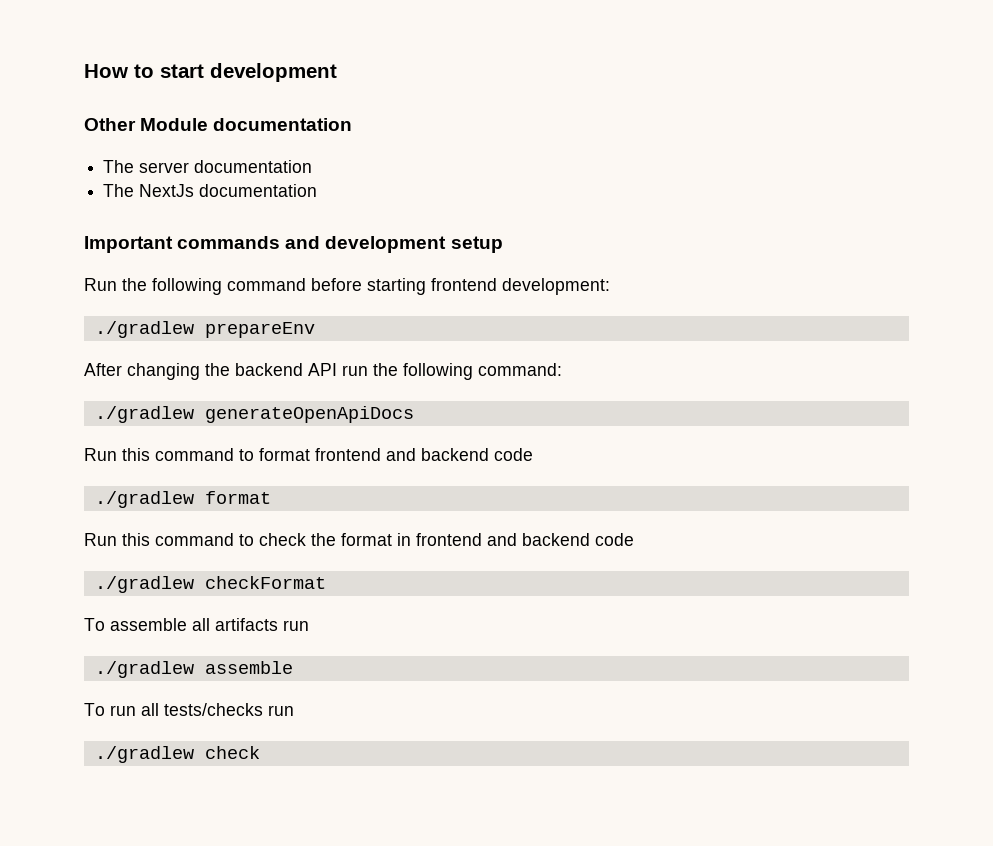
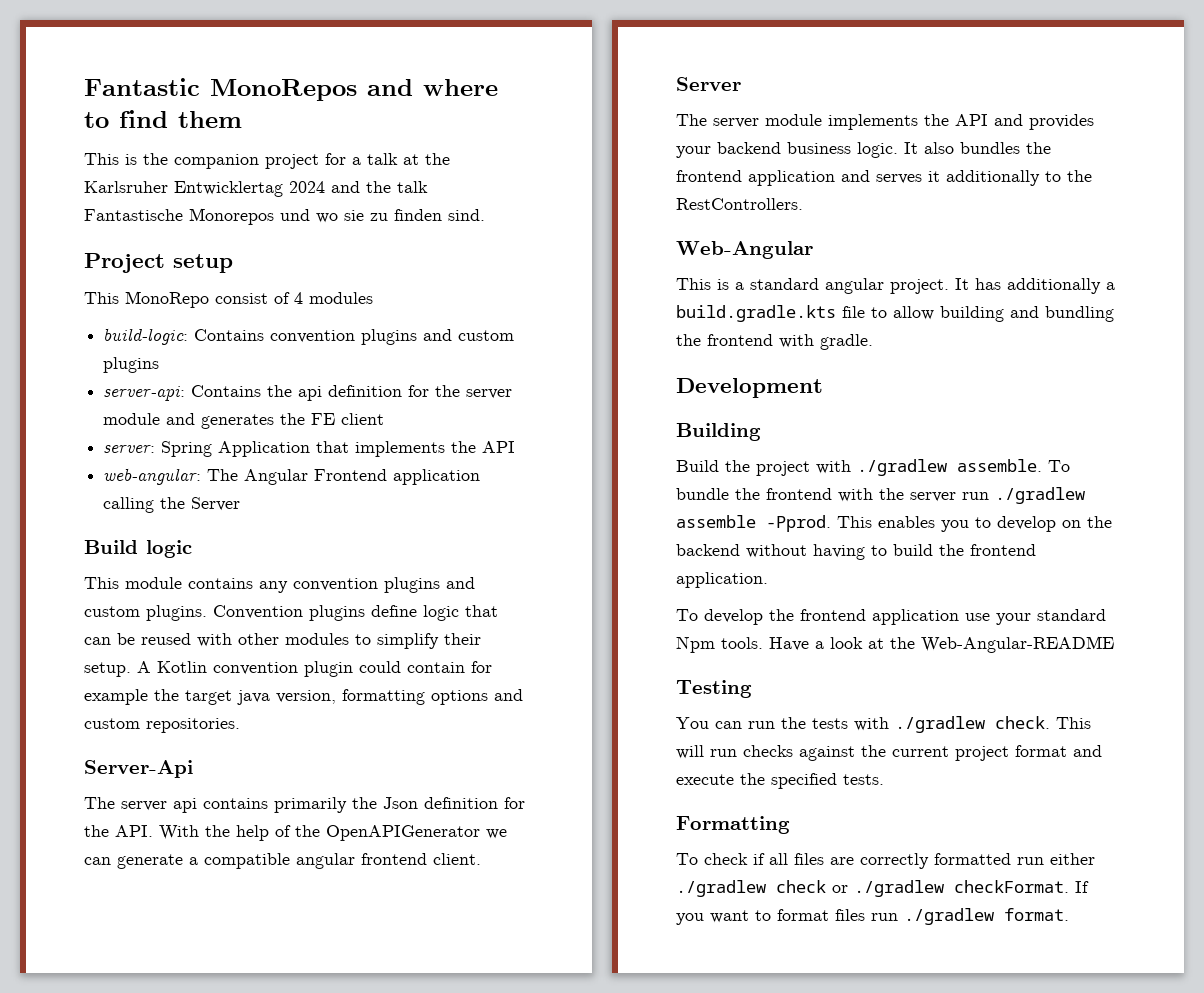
[84,63,337,82] [84,118,353,131] [103,160,313,173] [103,184,318,197] [84,236,503,253] [84,278,610,295] [94,321,315,338] [84,363,562,380] [94,406,414,423] [84,448,533,461] [94,491,271,508] [84,533,634,546] [94,576,326,593] [84,618,309,631] [94,661,293,678] [84,703,294,716] [94,746,260,763] How to start development // Other Module documentation // The server documentation // The NextJs documentation // Important commands and development setup // Run the following command before starting frontend development: // ./gradlew prepareEnv // After changing the backend API run the following command: // ./gradlew generateOpenApiDocs // Run this command to format frontend and backend code // ./gradlew format // Run this command to check the format in frontend and backend code // ./gradlew checkFormat // To assemble all artifacts run // ./gradlew assemble // To run all tests/checks run // ./gradlew check -> [84,78,498,101] [84,110,242,128] [84,153,450,169] [84,181,428,197] [84,208,485,225] [84,253,233,273] [84,291,373,308] [103,328,515,345] [103,357,160,373] [103,385,513,401] [103,413,385,429] [103,441,516,457] [103,468,481,485] [103,497,241,513] [84,540,192,558] [84,577,475,593] [84,605,498,621] [84,633,481,649] [84,661,492,677] [84,689,523,705] [84,718,240,733] [84,760,193,778] [84,797,525,813] [84,825,507,841] [84,853,481,869] [676,77,741,91] [676,114,1094,130] [676,142,1051,158] [676,170,1092,186] [676,198,803,210] [676,241,813,259] [676,278,1115,294] [676,305,1114,322] [676,334,873,350] [676,378,823,398] [676,423,761,441] [676,459,1070,476] [676,487,1085,504] [676,515,1112,532] [676,544,1036,560] [676,572,768,588] [676,609,1106,625] [676,636,1114,653] [676,680,752,698] [676,716,1091,733] [676,745,1102,761] [676,773,884,789] [676,816,790,834] [676,853,1095,869] [676,880,1089,897] [676,908,1069,925] Fantastic MonoRepos and where to find them // This is the companion project for a talk at the Karlsruher Entwicklertag 2024 and the talk Fantastische Monorepos und wo sie zu finden sind. // Project setup // This MonoRepo consist of 4 modules // build-logic: Contains convention plugins and custom plugins // server-api: Contains the api definition for the server module and generates the FE client // server: Spring Application that implements the API // web-angular: The Angular Frontend application calling the Server // Build logic // This module contains any convention plugins and custom plugins. Convention plugins define logic that can be reused with other modules to simplify their setup. A Kotlin convention plugin could contain for example the target java version, formatting options and custom repositories. // Server-Api // The server api contains primarily the Json definition for the API. With the help of the OpenAPIGenerator we can generate a compatible angular frontend client. // Server // The server module implements the API and provides your backend business logic. It also bundles the frontend application and serves it additionally to the RestControllers. // Web-Angular // This is a standard angular project. It has additionally a build.gradle.kts file to allow building and bundling the frontend with gradle. // Development // Building // Build the project with ./gradlew assemble. To bundle the frontend with the server run ./gradlew assemble -Pprod. This enables you to develop on the backend without having to build the frontend application. // To develop the frontend application use your standard Npm tools. Have a look at the Web-Angular-README // Testing // You can run the tests with ./gradlew check. This will run checks against the current project format and execute the specified tests. // Formatting // To check if all files are correctly formatted run either ./gradlew check or ./gradlew checkFormat. If you want to format files run ./gradlew format.

